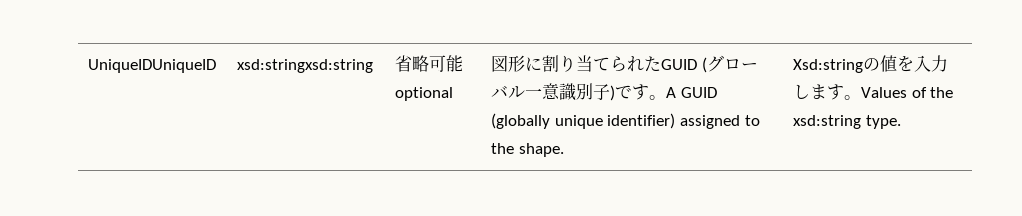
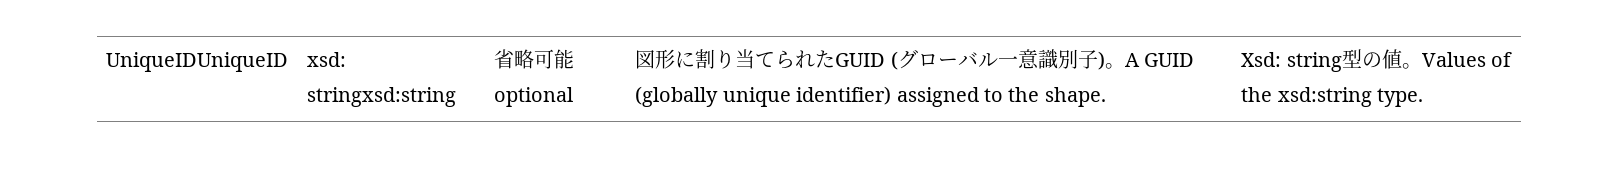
[237,59,374,73] xsd:stringxsd:string -> [307,52,347,67] [307,87,457,107] xsd: stringxsd:string
[615,84,650,100] です -> (1105, 60) none
[793,55,949,73] [793,84,845,100] Xsd:stringの値を入力します -> [1241,49,1402,72] Xsd: string型の値

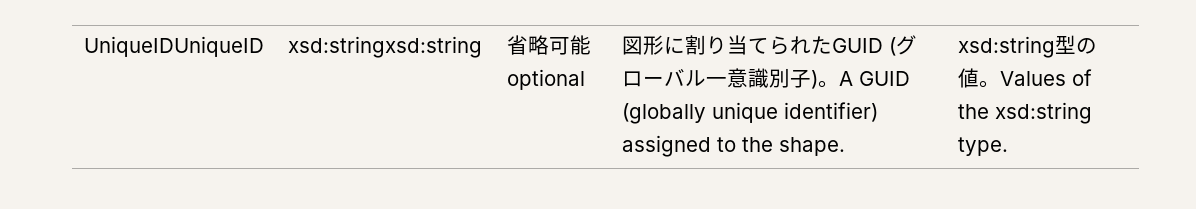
[307,52,347,67] [307,87,457,107] xsd: stringxsd:string -> [287,36,482,58] xsd:stringxsd:string
[1241,52,1342,72] Xsd: string -> [957,36,1055,58] xsd:string

